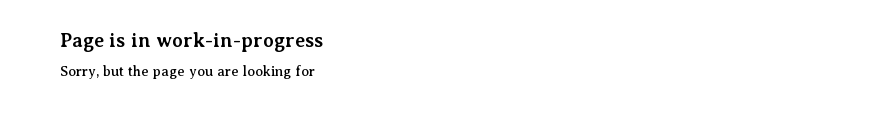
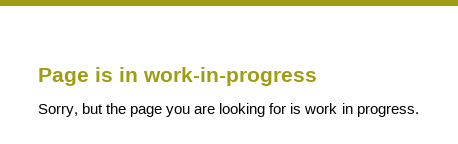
(315, 70) none -> [290,103,419,117] is work in progress.

